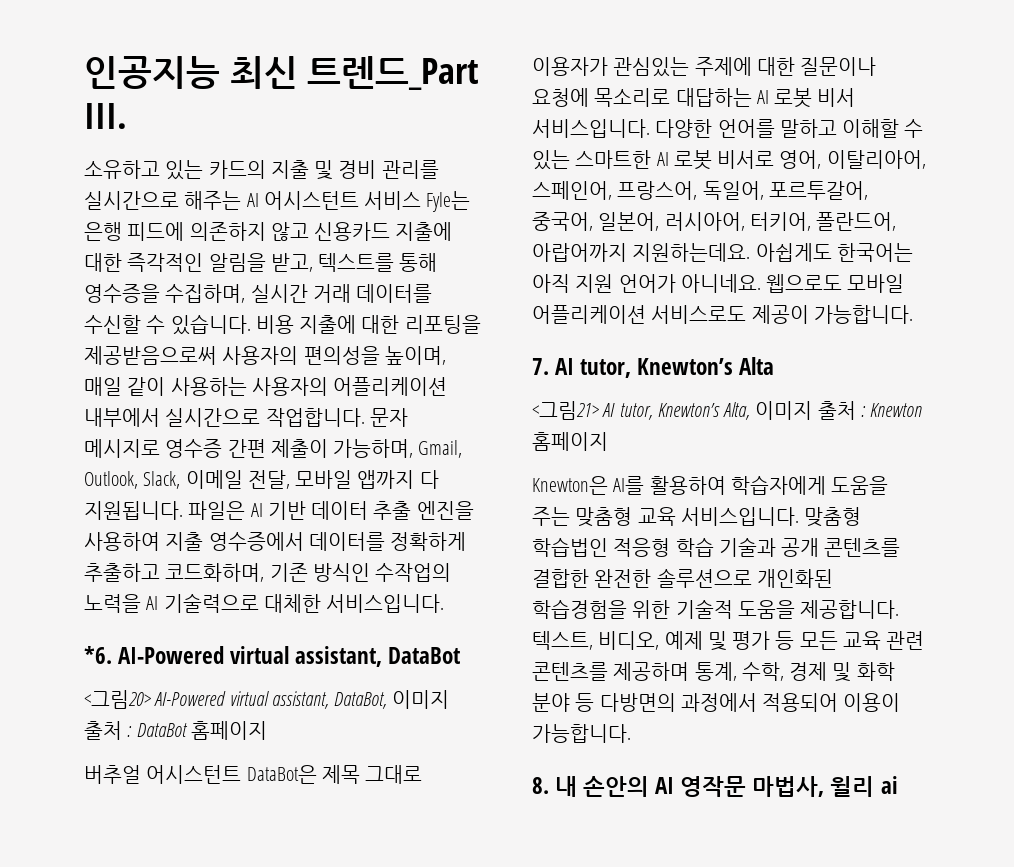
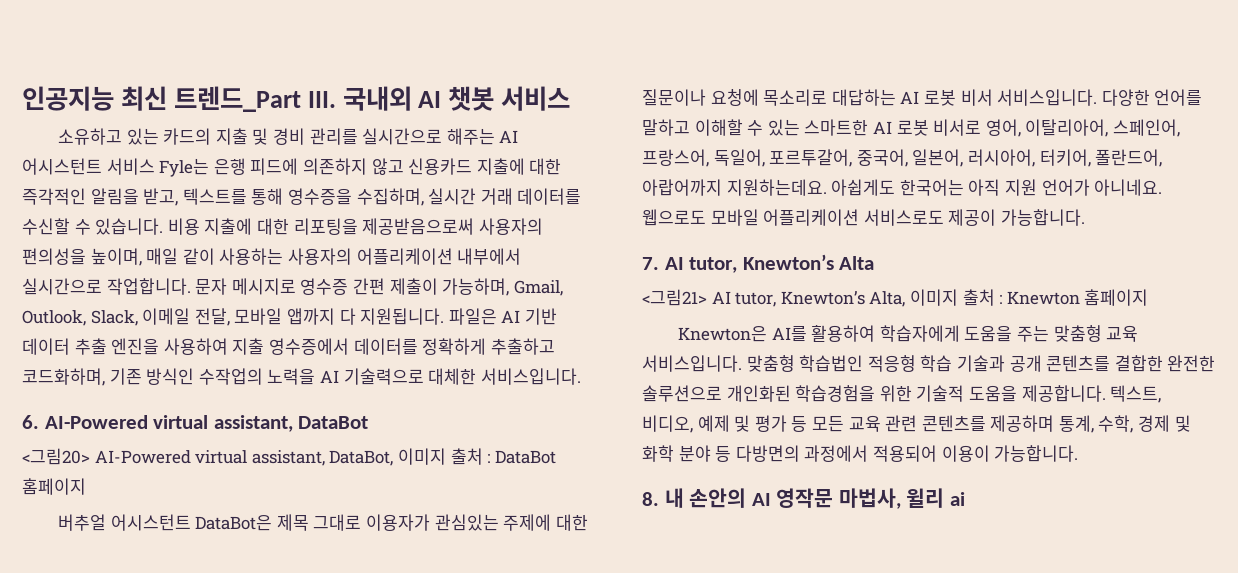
(127, 116) none -> [342,86,571,111] 국내외 AI 챗봇 서비스
[84,646,112,664] *6. -> [22,415,39,429] 6.

